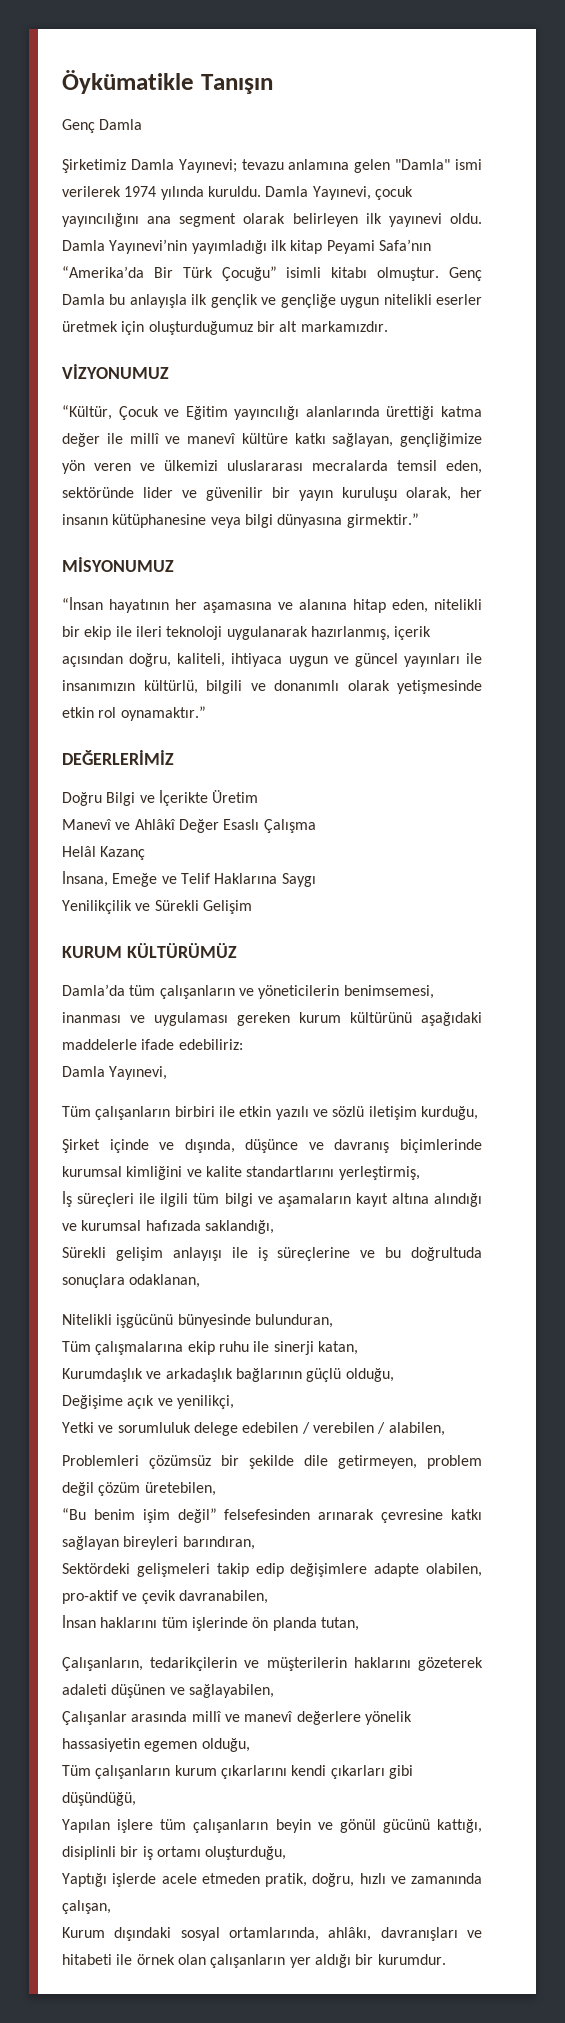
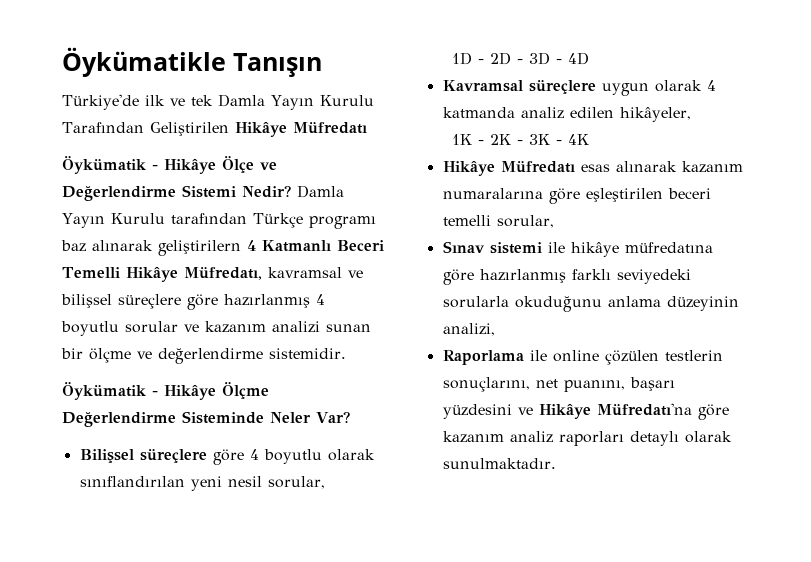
[62,119,143,133] [62,159,482,173] [62,186,413,200] [62,213,483,227] [62,239,431,254] [62,266,482,281] [62,294,483,308] [62,321,388,335] [62,364,169,379] [62,405,482,420] [62,433,482,447] [62,460,482,474] [62,487,482,501] [62,513,419,528] [62,557,174,572] [62,597,482,613] [62,626,432,640] [62,653,482,667] [62,680,482,694] [62,706,206,721] [62,750,174,765] [62,790,259,806] [62,819,316,833] [62,846,146,860] [62,871,316,887] [62,900,252,914] [62,943,237,958] [62,984,434,999] [62,1012,482,1026] [62,1039,243,1050] [62,1066,168,1080] [62,1106,478,1120] [62,1139,482,1153] [62,1166,420,1180] [62,1191,482,1207] [62,1220,274,1234] [62,1247,482,1261] [62,1274,201,1288] [62,1314,333,1328] [62,1341,358,1355] [62,1368,394,1382] [62,1395,234,1409] [62,1422,445,1436] [62,1455,482,1469] [62,1482,216,1496] [62,1508,482,1523] [62,1536,255,1550] [62,1563,482,1577] [62,1590,268,1604] [62,1615,359,1631] [62,1657,483,1671] [62,1684,274,1698] [62,1711,412,1725] [62,1738,250,1752] [62,1765,413,1779] [62,1792,136,1806] [62,1819,482,1833] [62,1846,287,1860] [62,1873,482,1887] [62,1900,111,1914] [62,1927,482,1941] [62,1954,446,1968] Genç Damla // Şirketimiz Damla Yayınevi; tevazu anlamına gelen "Damla" ismi verilerek 1974 yılında kuruldu. Damla Yayınevi, çocuk yayıncılığını ana segment olarak belirleyen ilk yayınevi oldu. Damla Yayınevi’nin yayımladığı ilk kitap Peyami Safa’nın “Amerika’da Bir Türk Çocuğu” isimli kitabı olmuştur. Genç Damla bu anlayışla ilk gençlik ve gençliğe uygun nitelikli eserler üretmek için oluşturduğumuz bir alt markamızdır. // VİZYONUMUZ // “Kültür, Çocuk ve Eğitim yayıncılığı alanlarında ürettiği katma değer ile millî ve manevî kültüre katkı sağlayan, gençliğimize yön veren ve ülkemizi uluslararası mecralarda temsil eden, sektöründe lider ve güvenilir bir yayın kuruluşu olarak, her insanın kütüphanesine veya bilgi dünyasına girmektir.” // MİSYONUMUZ // “İnsan hayatının her aşamasına ve alanına hitap eden, nitelikli bir ekip ile ileri teknoloji uygulanarak hazırlanmış, içerik açısından doğru, kaliteli, ihtiyaca uygun ve güncel yayınları ile insanımızın kültürlü, bilgili ve donanımlı olarak yetişmesinde etkin rol oynamaktır.” // DEĞERLERİMİZ // Doğru Bilgi ve İçerikte Üretim // Manevî ve Ahlâkî Değer Esaslı Çalışma // Helâl Kazanç // İnsana, Emeğe ve Telif Haklarına Saygı // Yenilikçilik ve Sürekli Gelişim // KURUM KÜLTÜRÜMÜZ // Damla’da tüm çalışanların ve yöneticilerin benimsemesi, inanması ve uygulaması gereken kurum kültürünü aşağıdaki maddelerle ifade edebiliriz: // Damla Yayınevi, // Tüm çalışanların birbiri ile etkin yazılı ve sözlü iletişim kurduğu, // Şirket içinde ve dışında, düşünce ve davranış biçimlerinde kurumsal kimliğini ve kalite standartlarını yerleştirmiş, // İş süreçleri ile ilgili tüm bilgi ve aşamaların kayıt altına alındığı ve kurumsal hafızada saklandığı, // Sürekli gelişim anlayışı ile iş süreçlerine ve bu doğrultuda sonuçlara odaklanan, // Nitelikli işgücünü bünyesinde bulunduran, // Tüm çalışmalarına ekip ruhu ile sinerji katan, // Kurumdaşlık ve arkadaşlık bağlarının güçlü olduğu, // Değişime açık ve yenilikçi, // Yetki ve sorumluluk delege edebilen / verebilen / alabilen, // Problemleri çözümsüz bir şekilde dile getirmeyen, problem değil çözüm üretebilen, // “Bu benim işim değil” felsefesinden arınarak çevresine katkı sağlayan bireyleri barındıran, // Sektördeki gelişmeleri takip edip değişimlere adapte olabilen, pro-aktif ve çevik davranabilen, // İnsan haklarını tüm işlerinde ön planda tutan, // Çalışanların, tedarikçilerin ve müşterilerin haklarını gözeterek adaleti düşünen ve sağlayabilen, // Çalışanlar arasında millî ve manevî değerlere yönelik hassasiyetin egemen olduğu, // Tüm çalışanların kurum çıkarlarını kendi çıkarları gibi düşündüğü, // Yapılan işlere tüm çalışanların beyin ve gönül gücünü kattığı, disiplinli bir iş ortamı oluşturduğu, // Yaptığı işlerde acele etmeden pratik, doğru, hızlı ve zamanında çalışan, // Kurum dışındaki sosyal ortamlarında, ahlâkı, davranışları ve hitabeti ile örnek olan çalışanların yer aldığı bir kurumdur. -> [62,94,374,110] [62,122,367,137] [62,156,277,174] [62,185,344,201] [62,213,376,229] [61,240,384,256] [62,267,363,282] [61,294,325,310] [61,321,371,336] [61,348,346,364] [62,382,269,400] [62,411,350,427] [79,449,375,465] [79,476,325,491] [452,52,590,65] [442,80,716,96] [442,107,691,122] [452,134,590,145] [442,161,743,176] [442,188,711,204] [442,215,554,228] [442,241,713,257] [442,269,691,285] [442,296,739,312] [442,323,495,336] [442,350,723,365] [442,377,675,392] [442,403,729,420] [442,431,732,446] [442,458,556,469] Türkiye'de ilk ve tek Damla Yayın Kurulu Tarafından Geliştirilen Hikâye Müfredatı // Öykümatik - Hikâye Ölçe ve Değerlendirme Sistemi Nedir? Damla Yayın Kurulu tarafından Türkçe programı baz alınarak geliştirilern 4 Katmanlı Beceri Temelli Hikâye Müfredatı, kavramsal ve bilişsel süreçlere göre hazırlanmış 4 boyutlu sorular ve kazanım analizi sunan bir ölçme ve değerlendirme sistemidir. // Öykümatik - Hikâye Ölçme Değerlendirme Sisteminde Neler Var? // Bilişsel süreçlere göre 4 boyutlu olarak sınıflandırılan yeni nesil sorular, // 1D - 2D - 3D - 4D // Kavramsal süreçlere uygun olarak 4 katmanda analiz edilen hikâyeler, // 1K - 2K - 3K - 4K // Hikâye Müfredatı esas alınarak kazanım numaralarına göre eşleştirilen beceri temelli sorular, // Sınav sistemi ile hikâye müfredatına göre hazırlanmış farklı seviyedeki sorularla okuduğunu anlama düzeyinin analizi, // Raporlama ile online çözülen testlerin sonuçlarını, net puanını, başarı yüzdesini ve Hikâye Müfredatı'na göre kazanım analiz raporları detaylı olarak sunulmaktadır.

